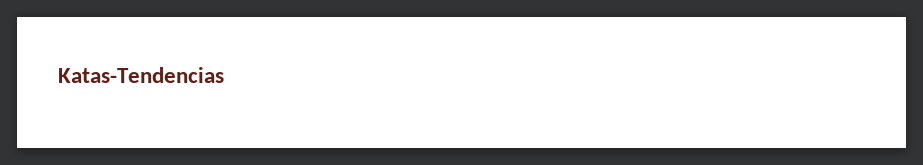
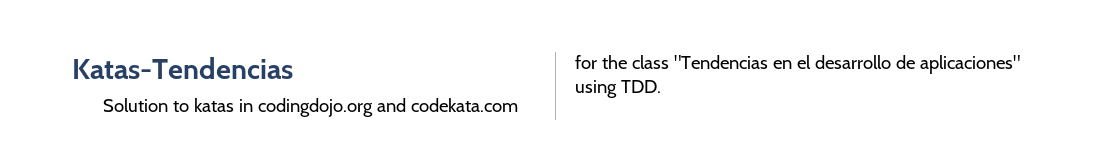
(224, 75) none -> [103,98,519,117] [575,55,1020,74] [575,80,661,98] // Solution to katas in codingdojo.org and codekata.com for the class "Tendencias en el desarrollo de aplicaciones" using TDD.

